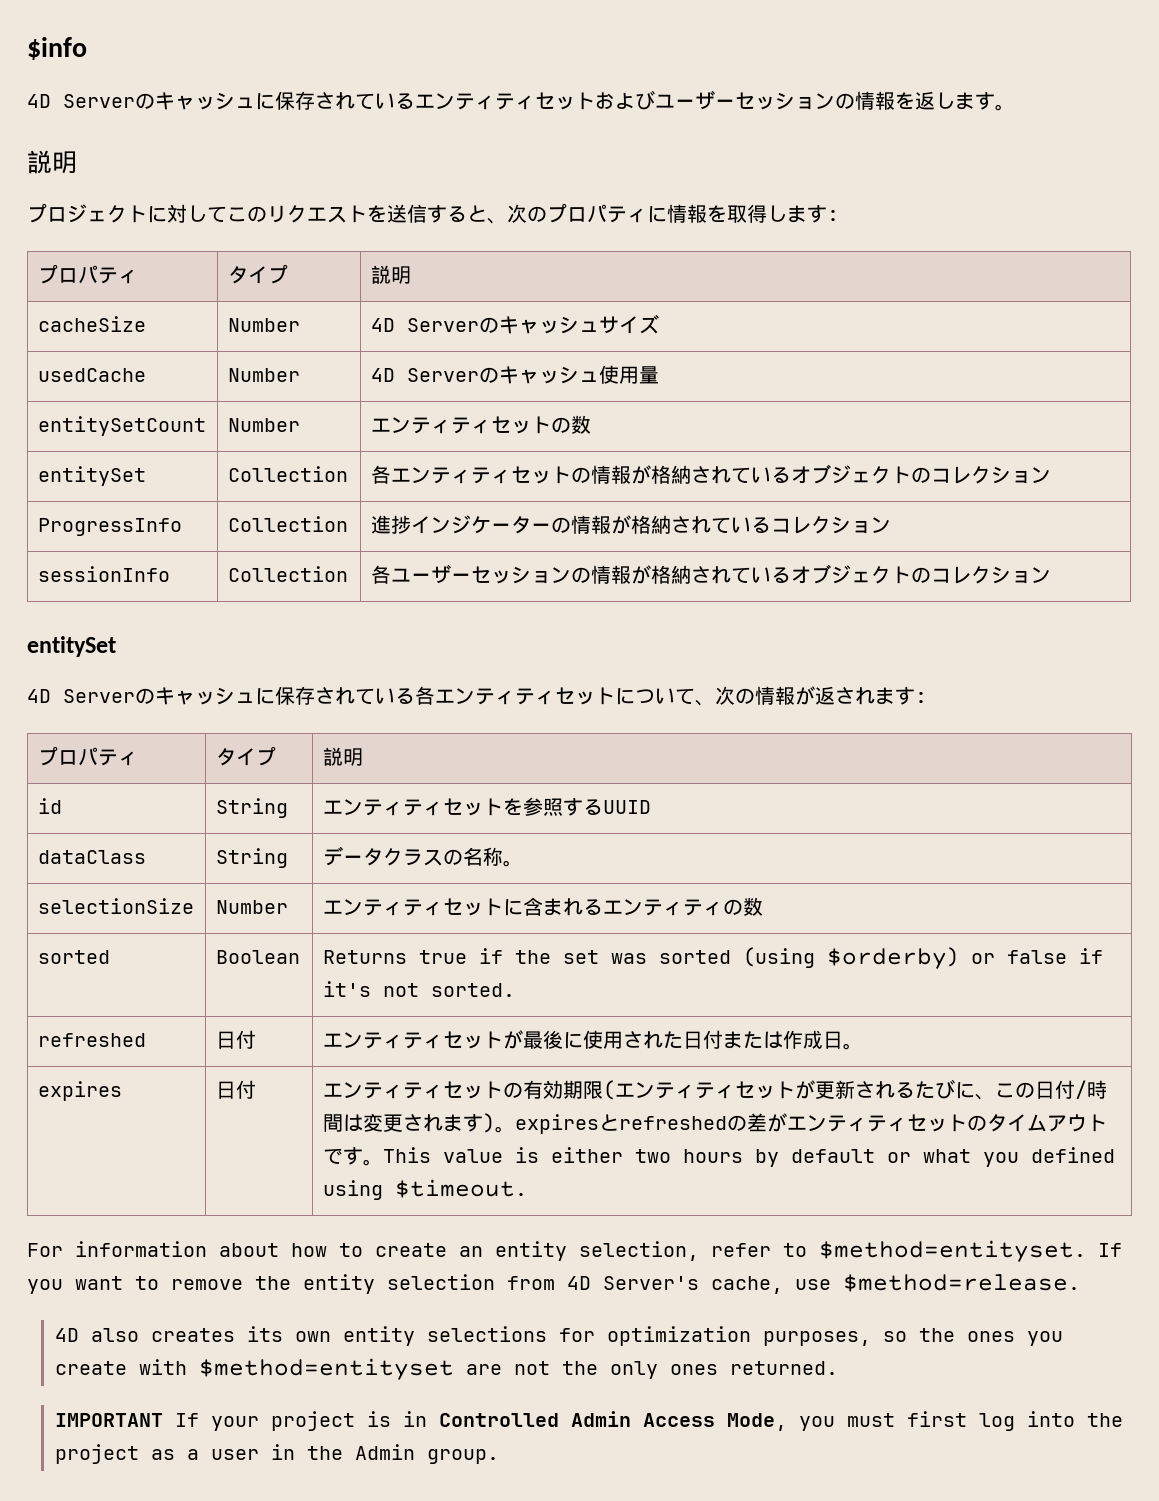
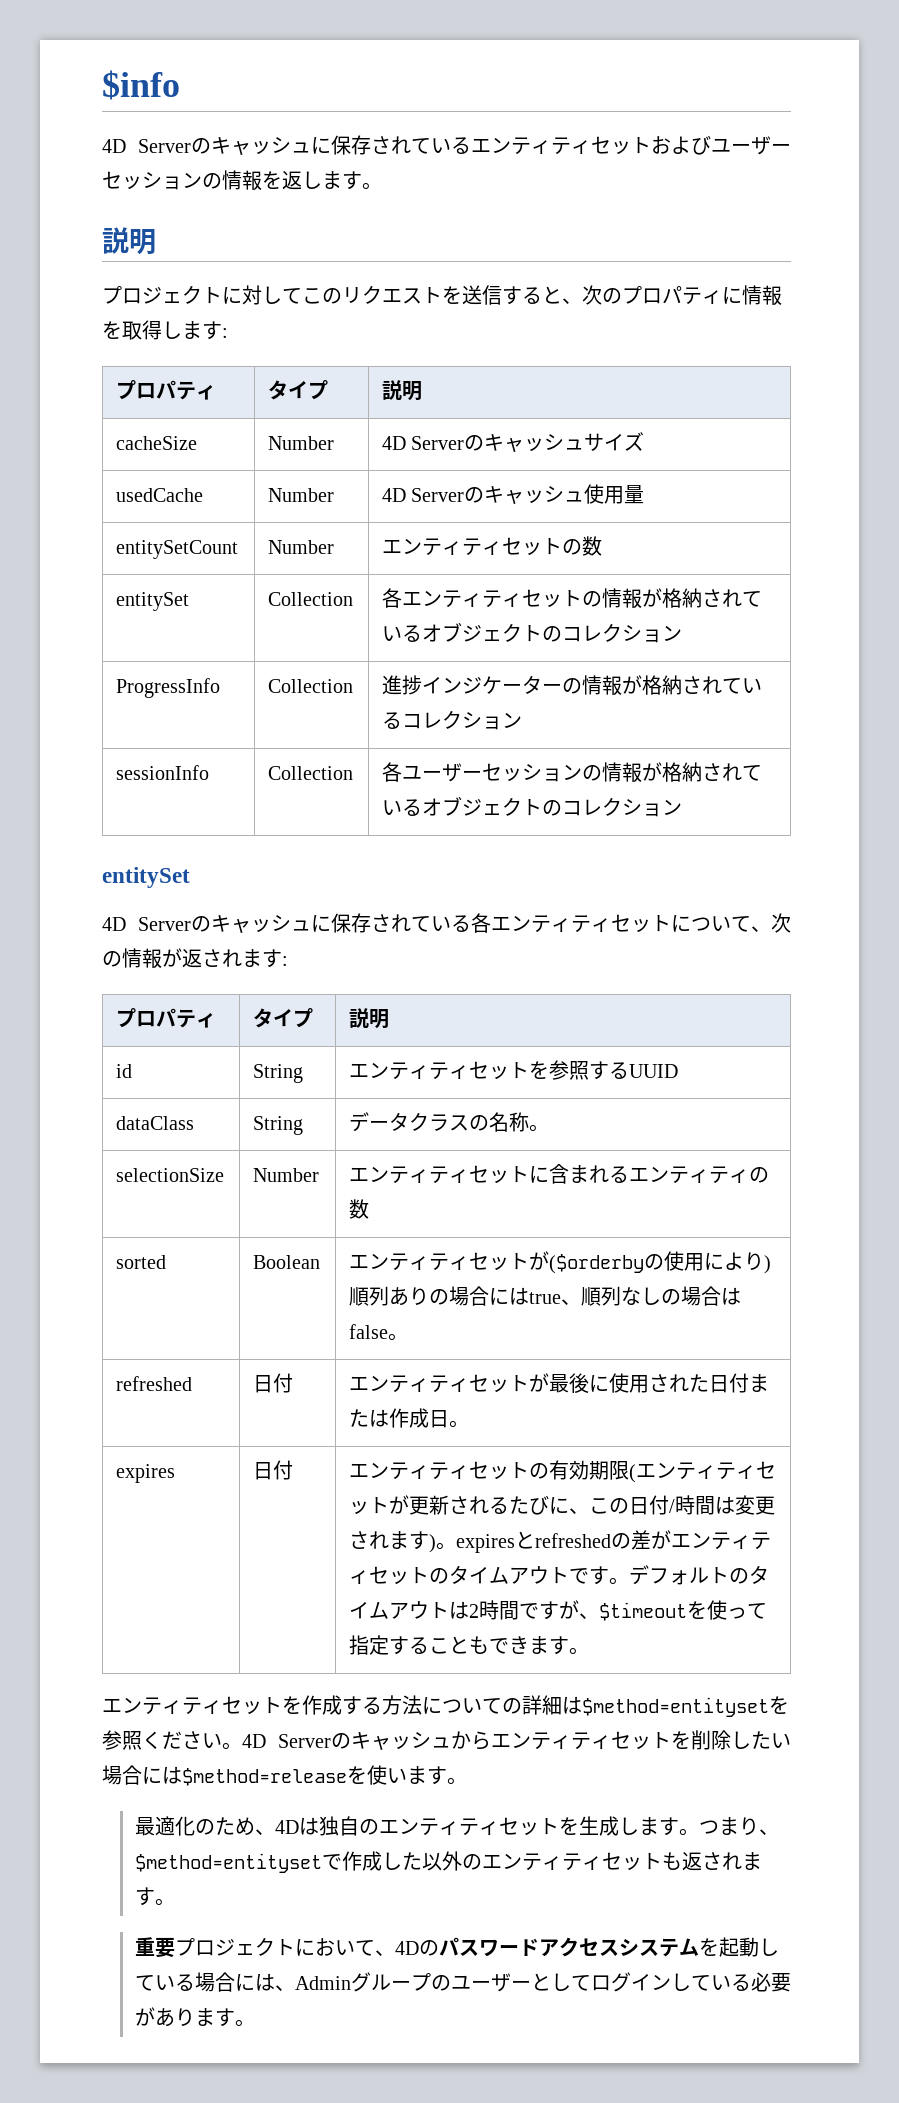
[322,947,1103,969] [322,981,515,997] Returns true if the set was sorted (using $orderby) or false if it's not sorted. -> [348,1251,771,1274] [348,1286,741,1306] [348,1324,408,1341] エンティティセットが($orderbyの使用により)順列ありの場合にはtrue、順列なしの場合はfalse。
[382,1147,1115,1167] [322,1179,527,1200] [27,1240,1122,1262] [27,1274,1080,1294] [54,1326,1063,1346] [54,1358,838,1380] [54,1411,1123,1431] [54,1444,499,1464] This value is either two hours by default or what you defined using $timeout. // For information about how to create an entity selection, refer to $method=entityset. If you want to remove the entity selection from 4D Server's cache, use $method=release. // 4D also creates its own entity selections for optimization purposes, so the ones you create with $method=entityset are not the only ones returned. // IMPORTANT If your project is in Controlled Admin Access Mode, you must first log into the project as a user in the Admin group. -> [628,1565,769,1585] [348,1600,767,1621] [348,1635,589,1655] [102,1695,789,1717] [102,1730,791,1750] [102,1765,467,1786] [134,1816,779,1836] [134,1851,762,1873] [134,1887,175,1906] [134,1937,779,1958] [134,1972,791,1992] [134,2007,255,2027] デフォルトのタイムアウトは2時間ですが、$timeoutを使って指定することもできます。 // エンティティセットを作成する方法についての詳細は$method=entitysetを参照ください。4D Serverのキャッシュからエンティティセットを削除したい場合には$method=releaseを使います。 // 最適化のため、4Dは独自のエンティティセットを生成します。つまり、$method=entitysetで作成した以外のエンティティセットも返されます。 // 重要プロジェクトにおいて、4Dのパスワードアクセスシステムを起動している場合には、Adminグループのユーザーとしてログインしている必要があります。

